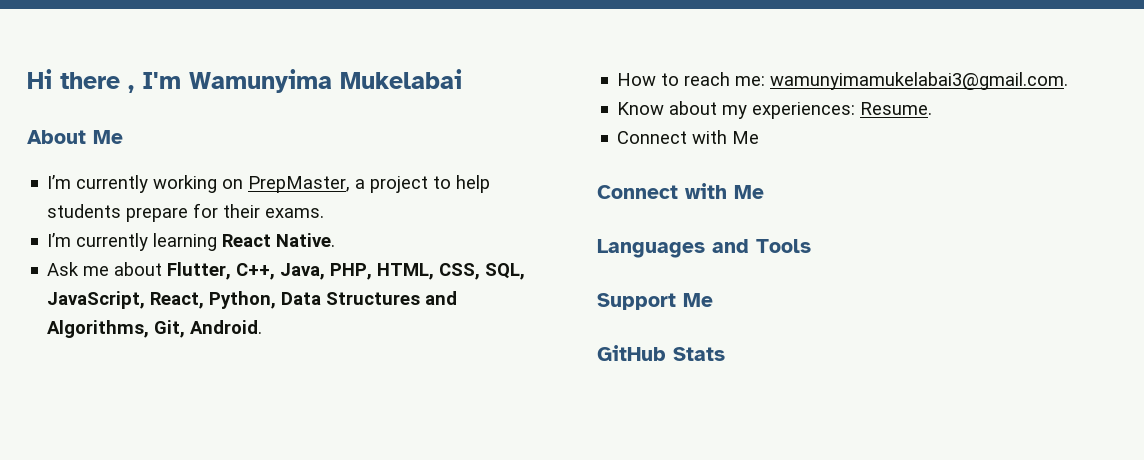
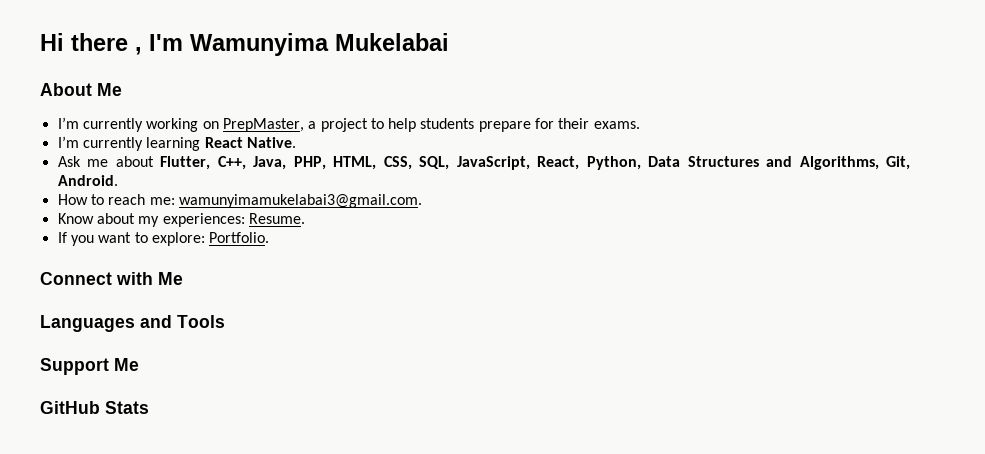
[617,130,760,144] Connect with Me -> [57,232,270,246] If you want to explore: Portfolio.

